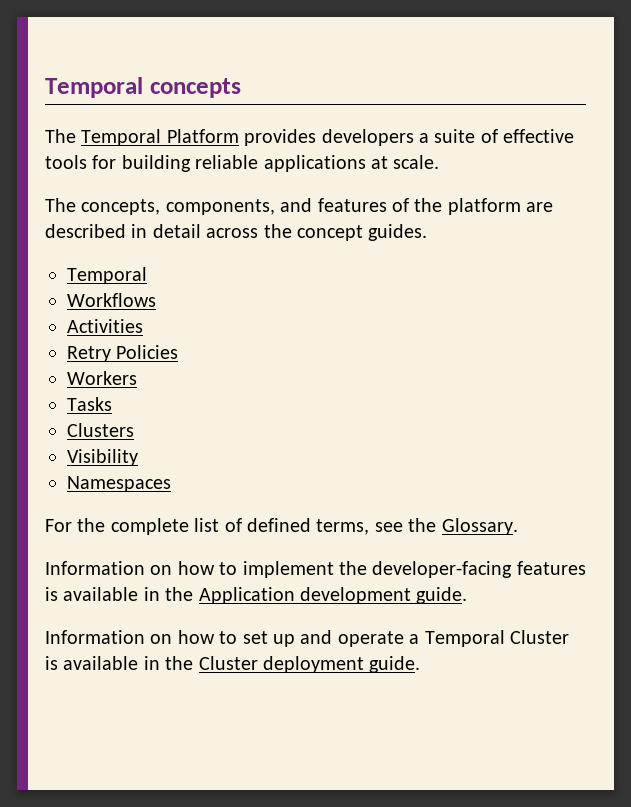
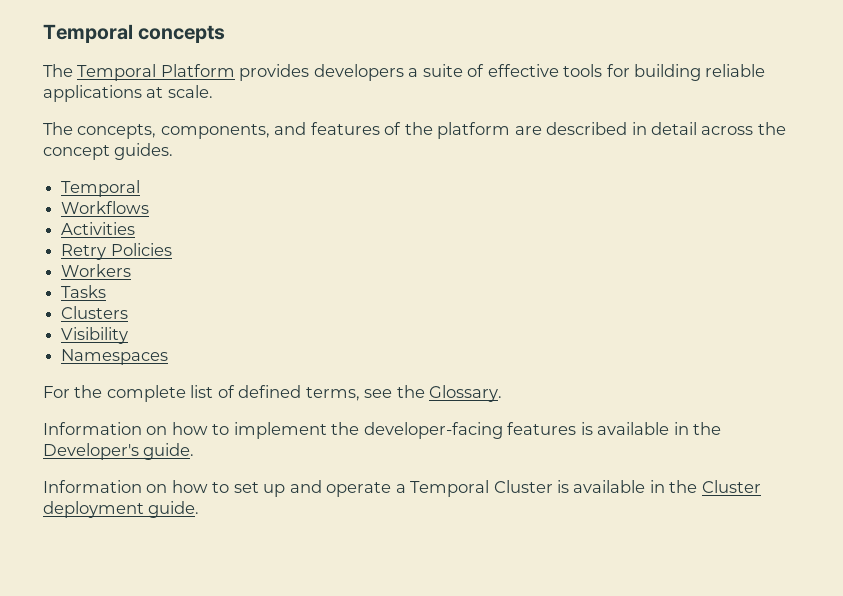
[198,587,411,604] Application development -> [43,443,139,460] Developer's

